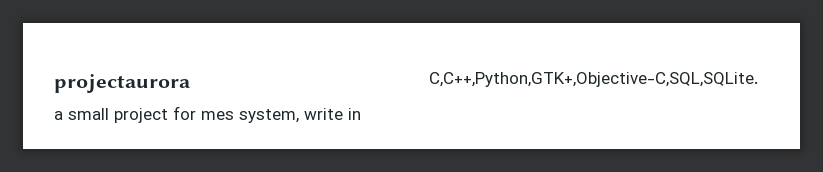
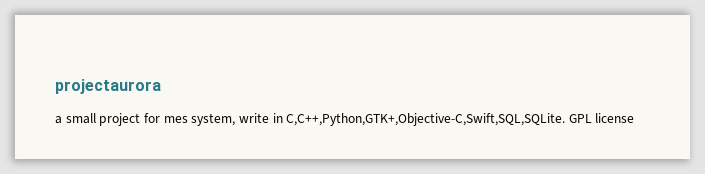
[429,72,758,87] C,C++,Python,GTK+,Objective-C,SQL,SQLite. -> [286,113,635,126] C,C++,Python,GTK+,Objective-C,Swift,SQL,SQLite. GPL license

